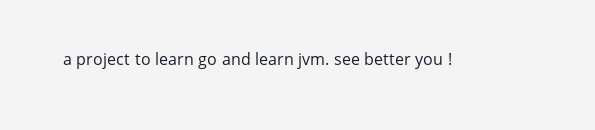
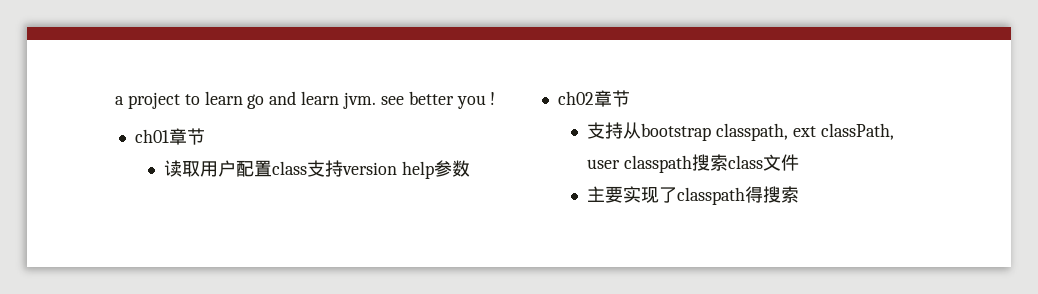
(452, 59) none -> [134,128,205,145] [164,160,471,179] [557,90,630,107] [587,122,894,141] [587,154,800,173] [587,186,800,205] // ch01章节 // 读取用户配置class支持version help参数 // ch02章节 // 支持从bootstrap classpath, ext classPath, user classpath搜索class文件 // 主要实现了classpath得搜索

